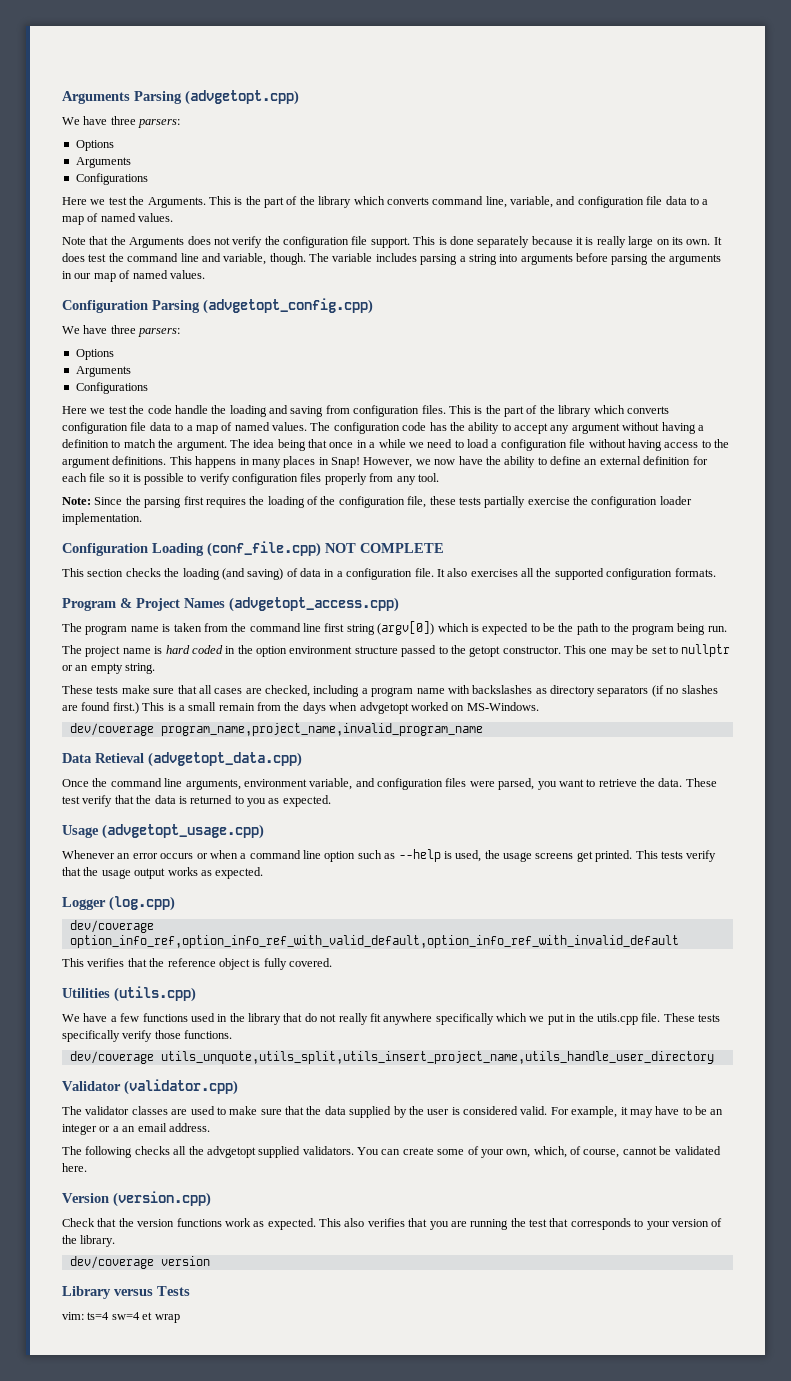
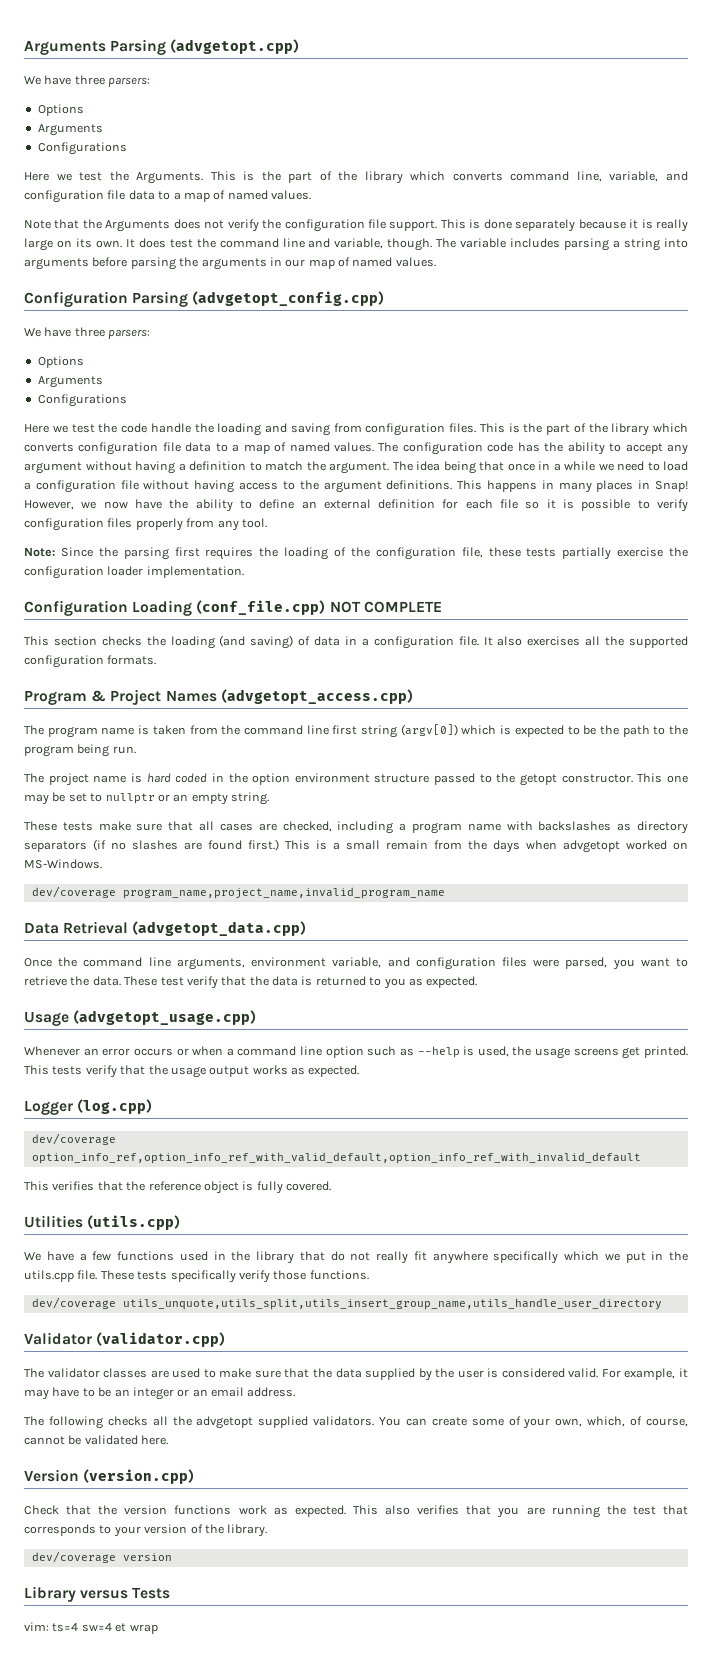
[95,753,144,763] Retieval -> [63,921,129,934] Retrieval
[160,1051,714,1064] utils_unquote,utils_split,utils_insert_project_name,utils_handle_user_directory -> [122,1298,662,1310] utils_unquote,utils_split,utils_insert_group_name,utils_handle_user_directory
[112,1126,119,1132] a -> (190, 1393) none

